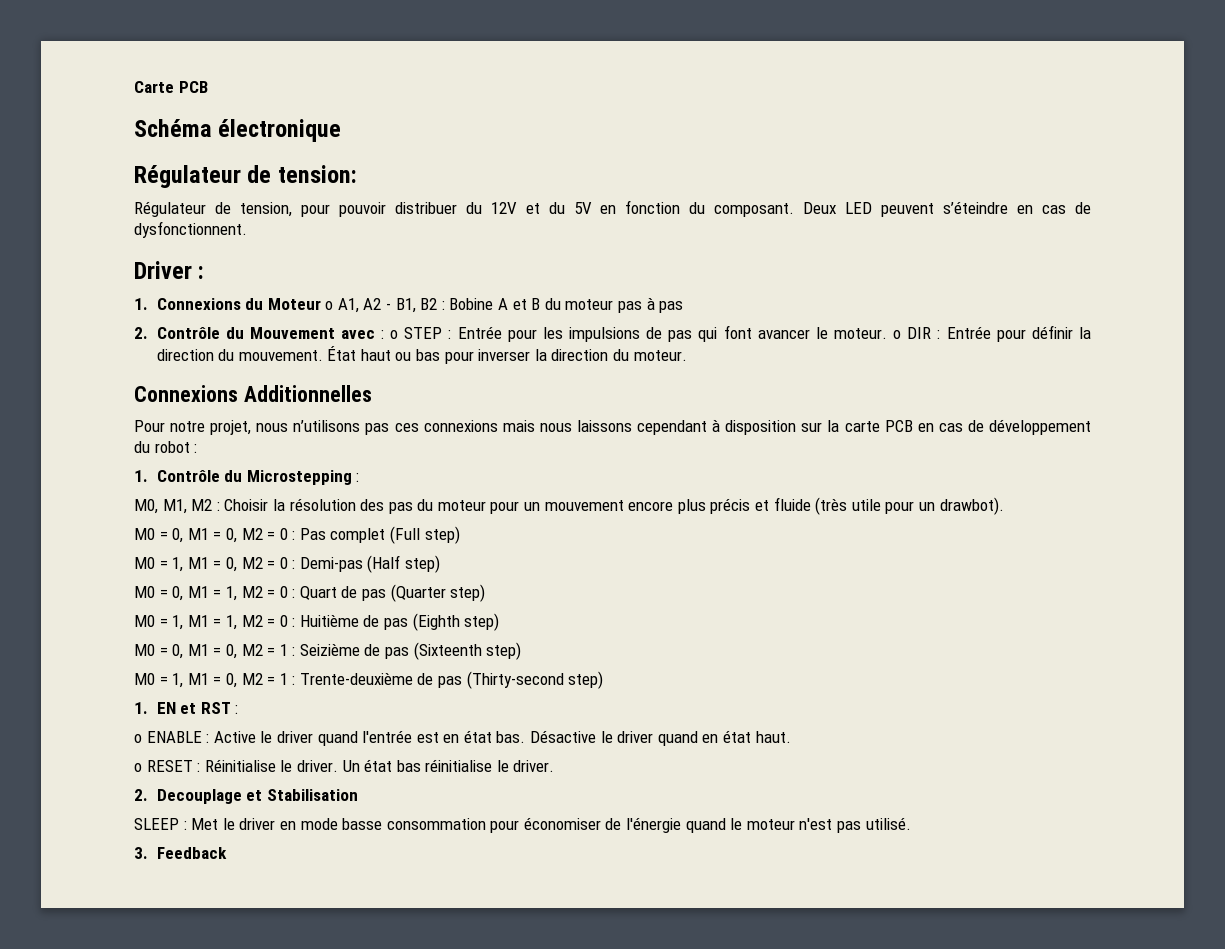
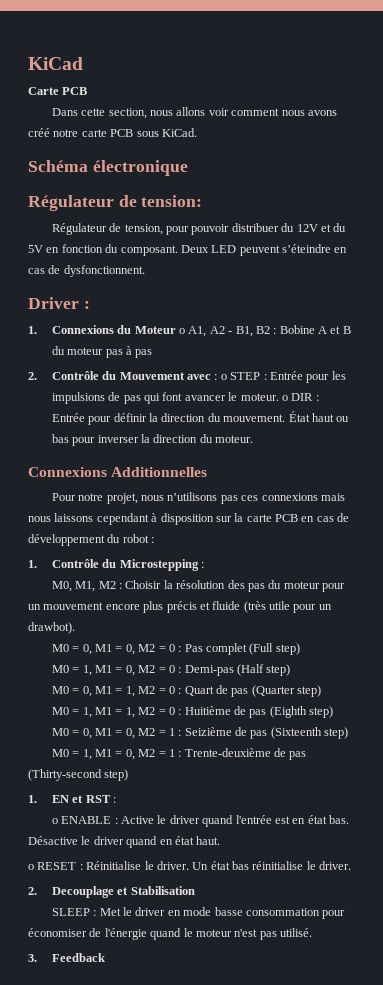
(134, 87) none -> [28,57,83,70] KiCad //
(208, 87) none -> [51,107,337,119] [28,128,197,137] // Dans cette section, nous allons voir comment nous avons créé notre carte PCB sous KiCad.

